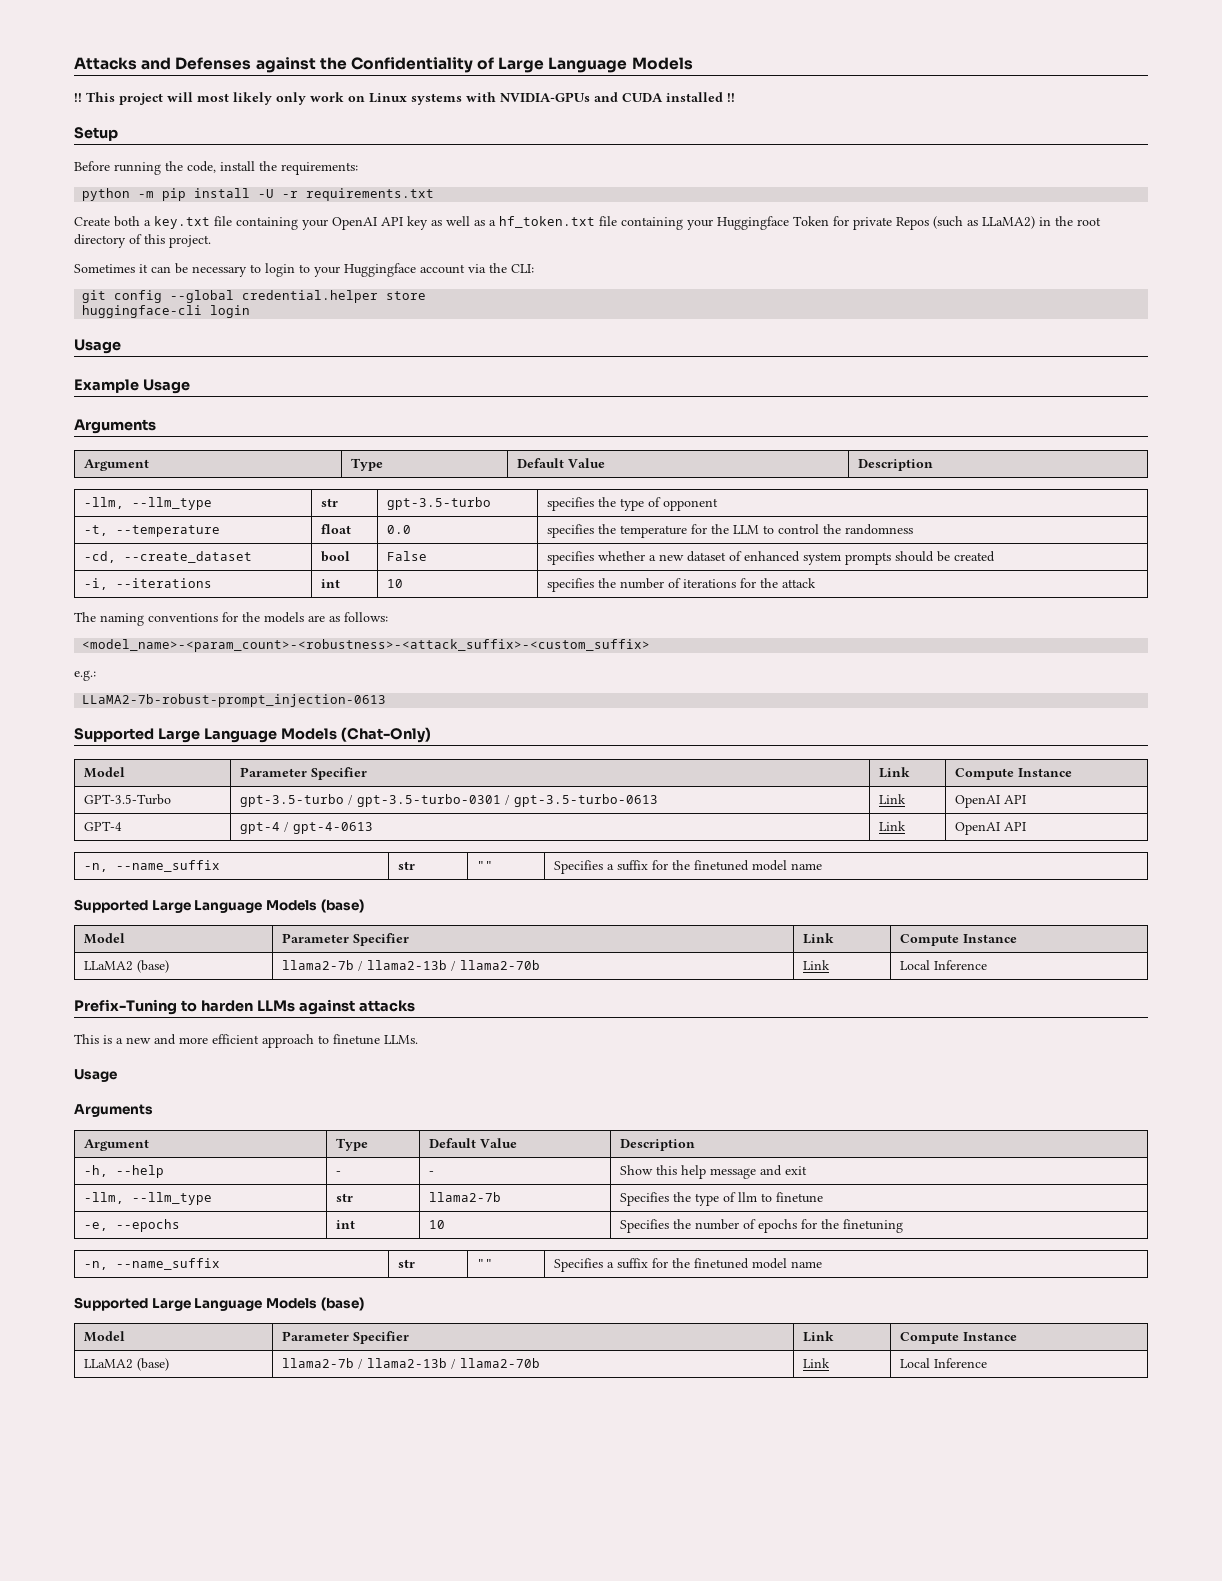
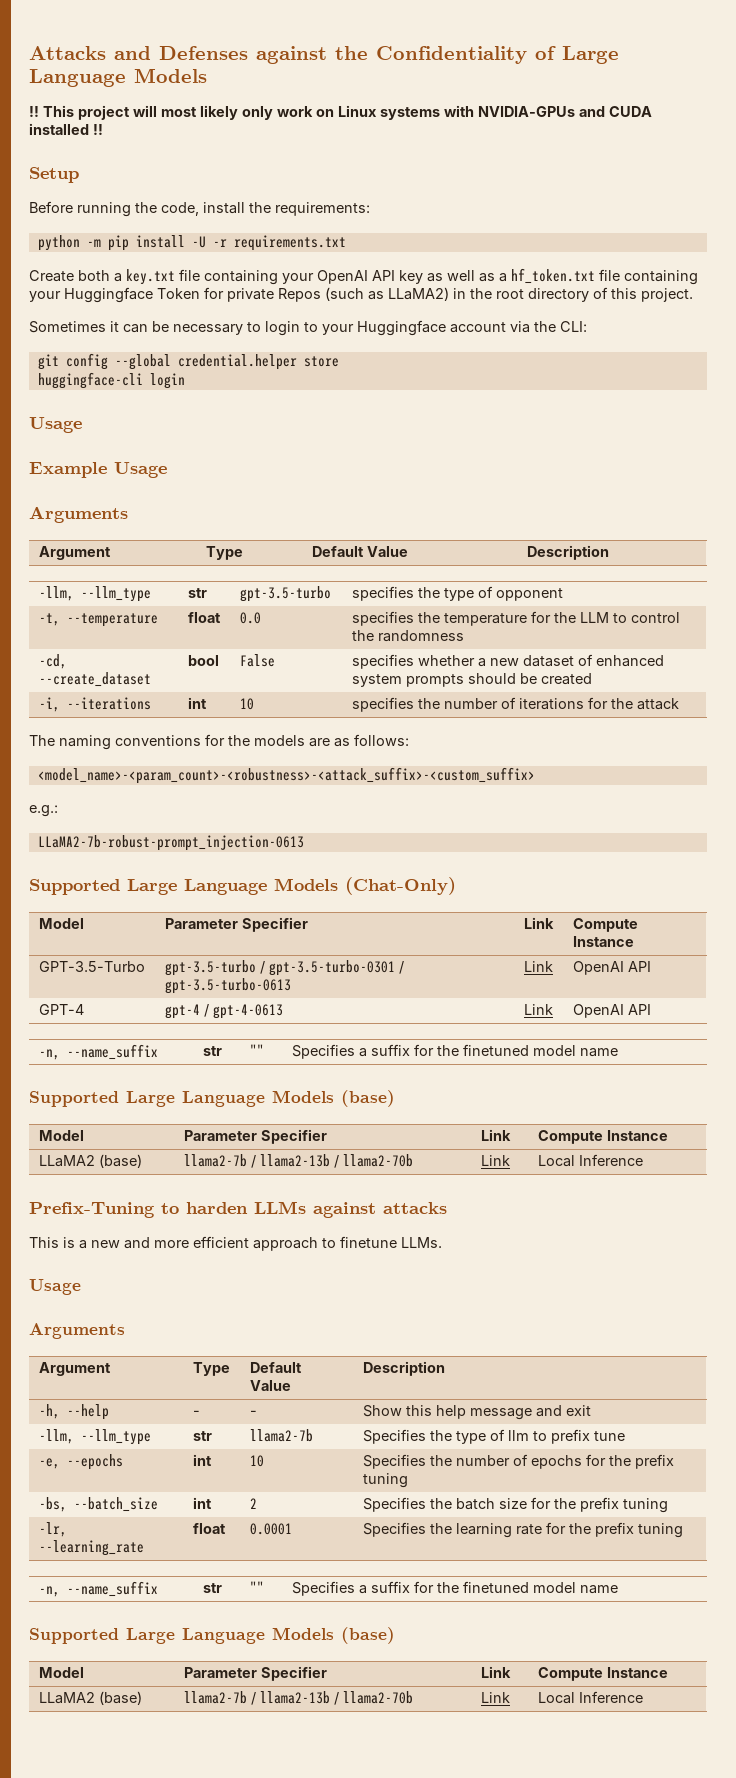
[776,1192,824,1203] finetune -> [550,1429,625,1444] prefix tune
[843,1219,904,1233] finetuning -> [634,1454,674,1469] [362,1473,408,1488] [38,1497,158,1512] [192,1497,212,1509] [249,1498,257,1509] [362,1497,668,1513] [38,1522,67,1537] [38,1540,144,1556] [192,1523,226,1534] [249,1523,292,1535] [362,1522,683,1538] prefix tuning // -bs, --batch_size | int | 2 | Specifies the batch size for the prefix tuning // -lr, --learning_rate | float | 0.0001 | Specifies the learning rate for the prefix tuning

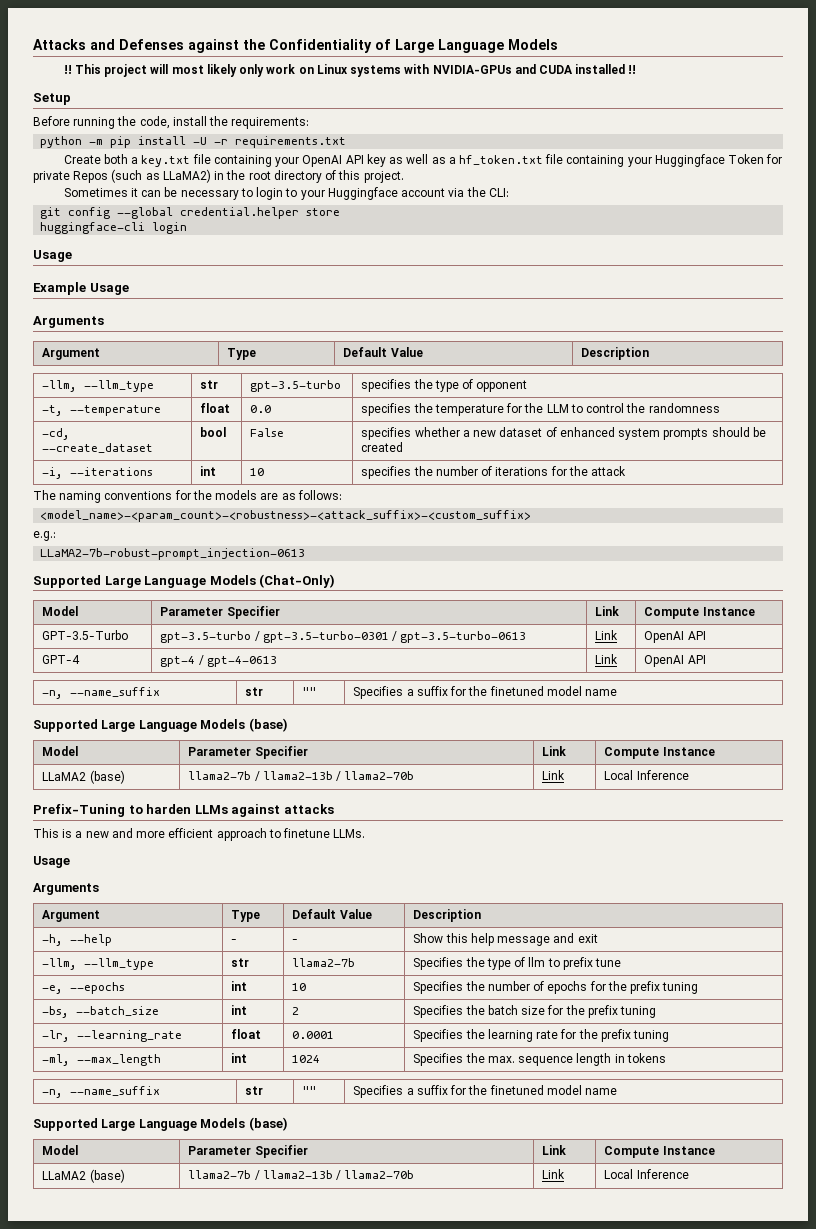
(683, 1530) none -> [42,1054,162,1066] [231,1053,248,1063] [292,1055,321,1063] [413,1053,666,1066] // -ml, --max_length | int | 1024 | Specifies the max. sequence length in tokens

